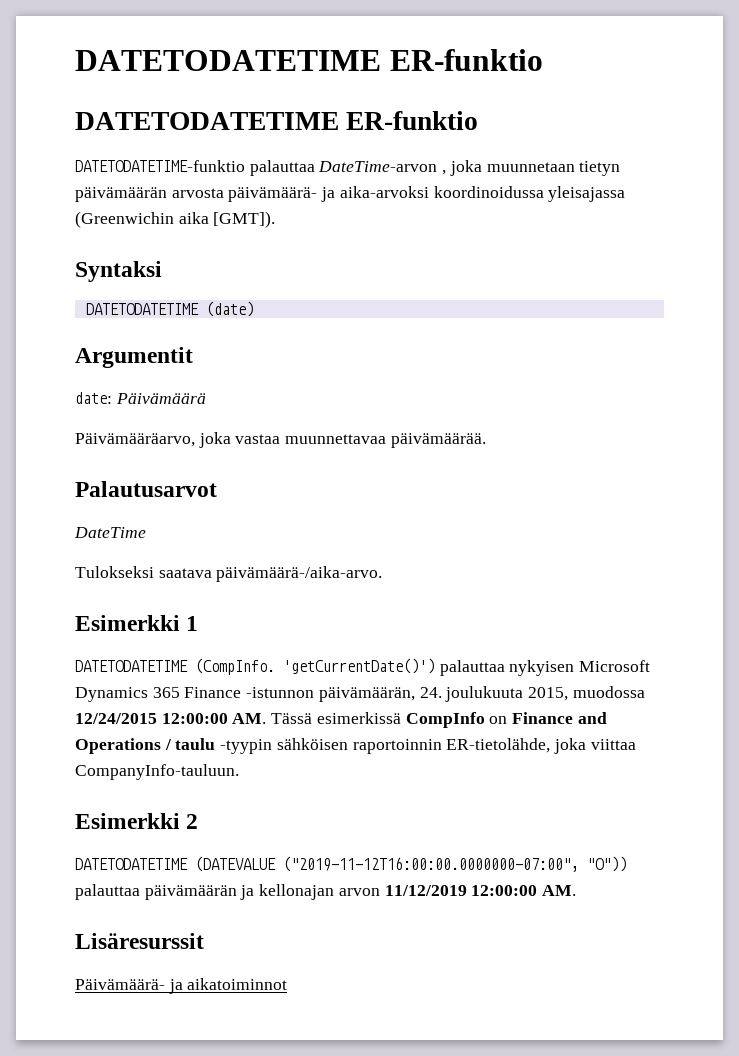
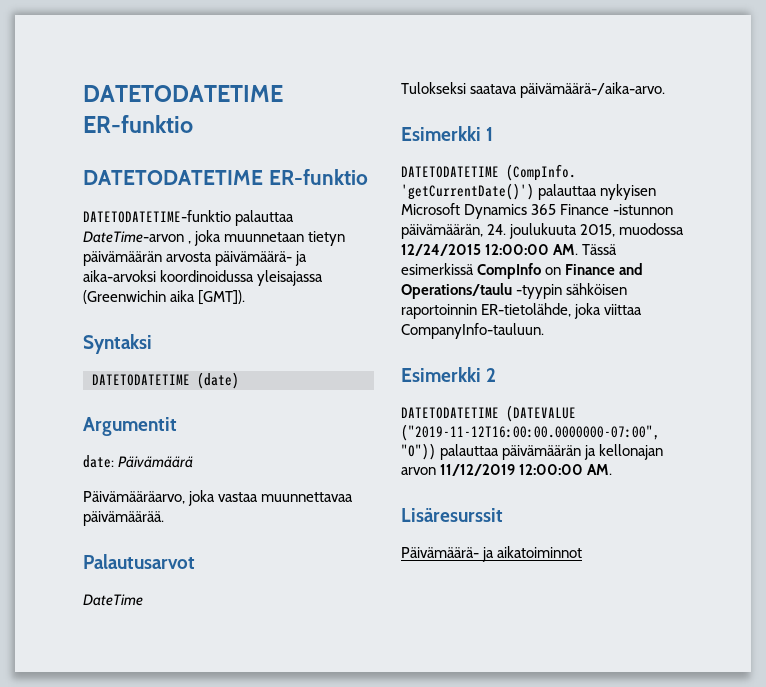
[75,738,216,754] Operations / taulu -> [401,283,512,299] Operations/taulu

